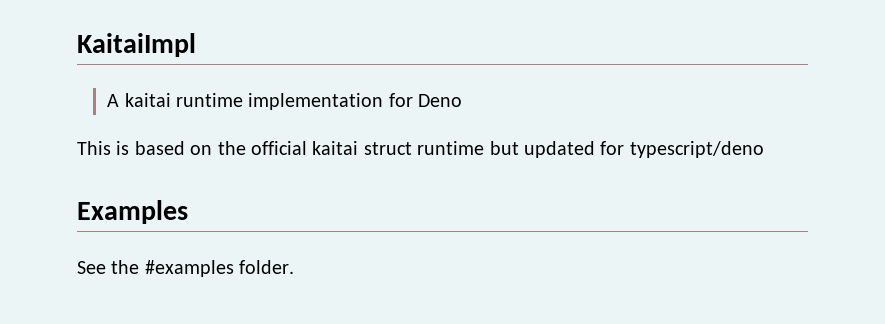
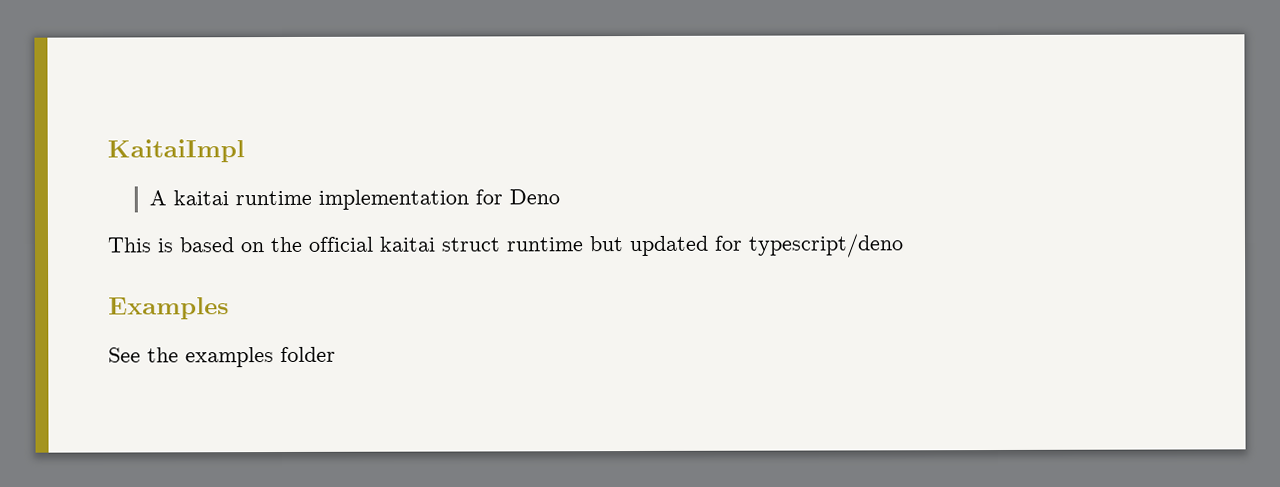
[144,260,295,277] #examples folder. -> [185,346,336,368] examples folder

